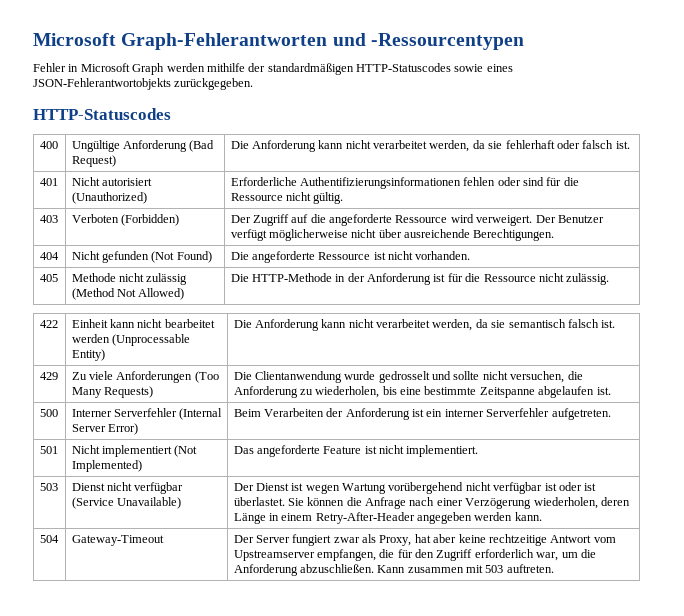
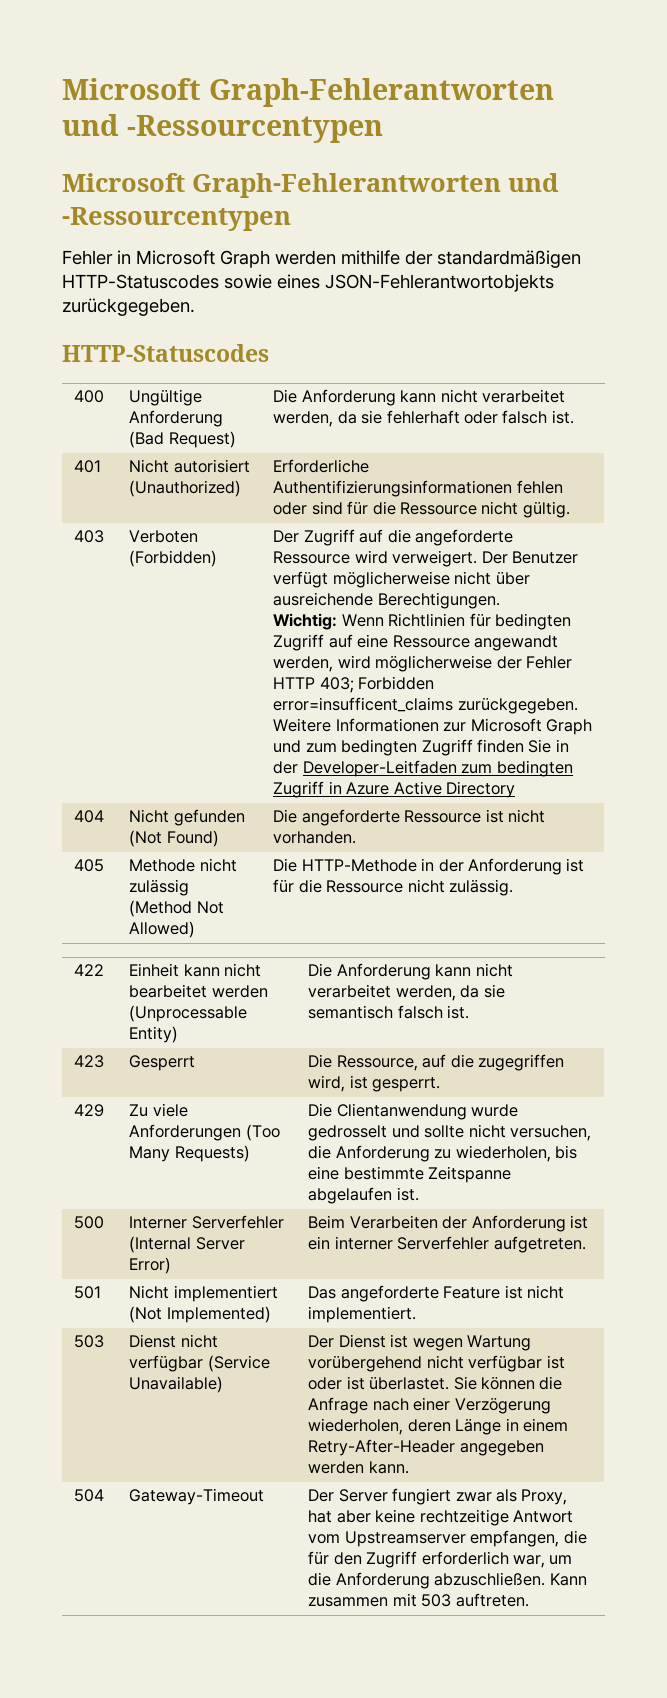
[33,33,524,50] Microsoft Graph-Fehlerantworten und -Ressourcentypen -> [62,78,554,107] [62,114,383,143] [62,173,559,198] [62,207,291,231] Microsoft Graph-Fehlerantworten und -Ressourcentypen // Microsoft Graph-Fehlerantworten und -Ressourcentypen
(555, 235) none -> [273,613,571,630] [273,634,558,651] [273,655,572,672] [273,676,435,693] [273,697,578,714] [273,718,592,735] [273,739,569,756] [273,760,573,777] [273,781,515,798] // Wichtig: Wenn Richtlinien für bedingten Zugriff auf eine Ressource angewandt werden, wird möglicherweise der Fehler HTTP 403; Forbidden error=insufficent_claims zurückgegeben. Weitere Informationen zur Microsoft Graph und zum bedingten Zugriff finden Sie in der Developer-Leitfaden zum bedingten Zugriff in Azure Active Directory
(616, 324) none -> [74,1055,105,1068] [129,1055,196,1071] [308,1054,564,1071] [308,1075,441,1092] // 423 | Gesperrt | Die Ressource, auf die zugegriffen wird, ist gesperrt.

